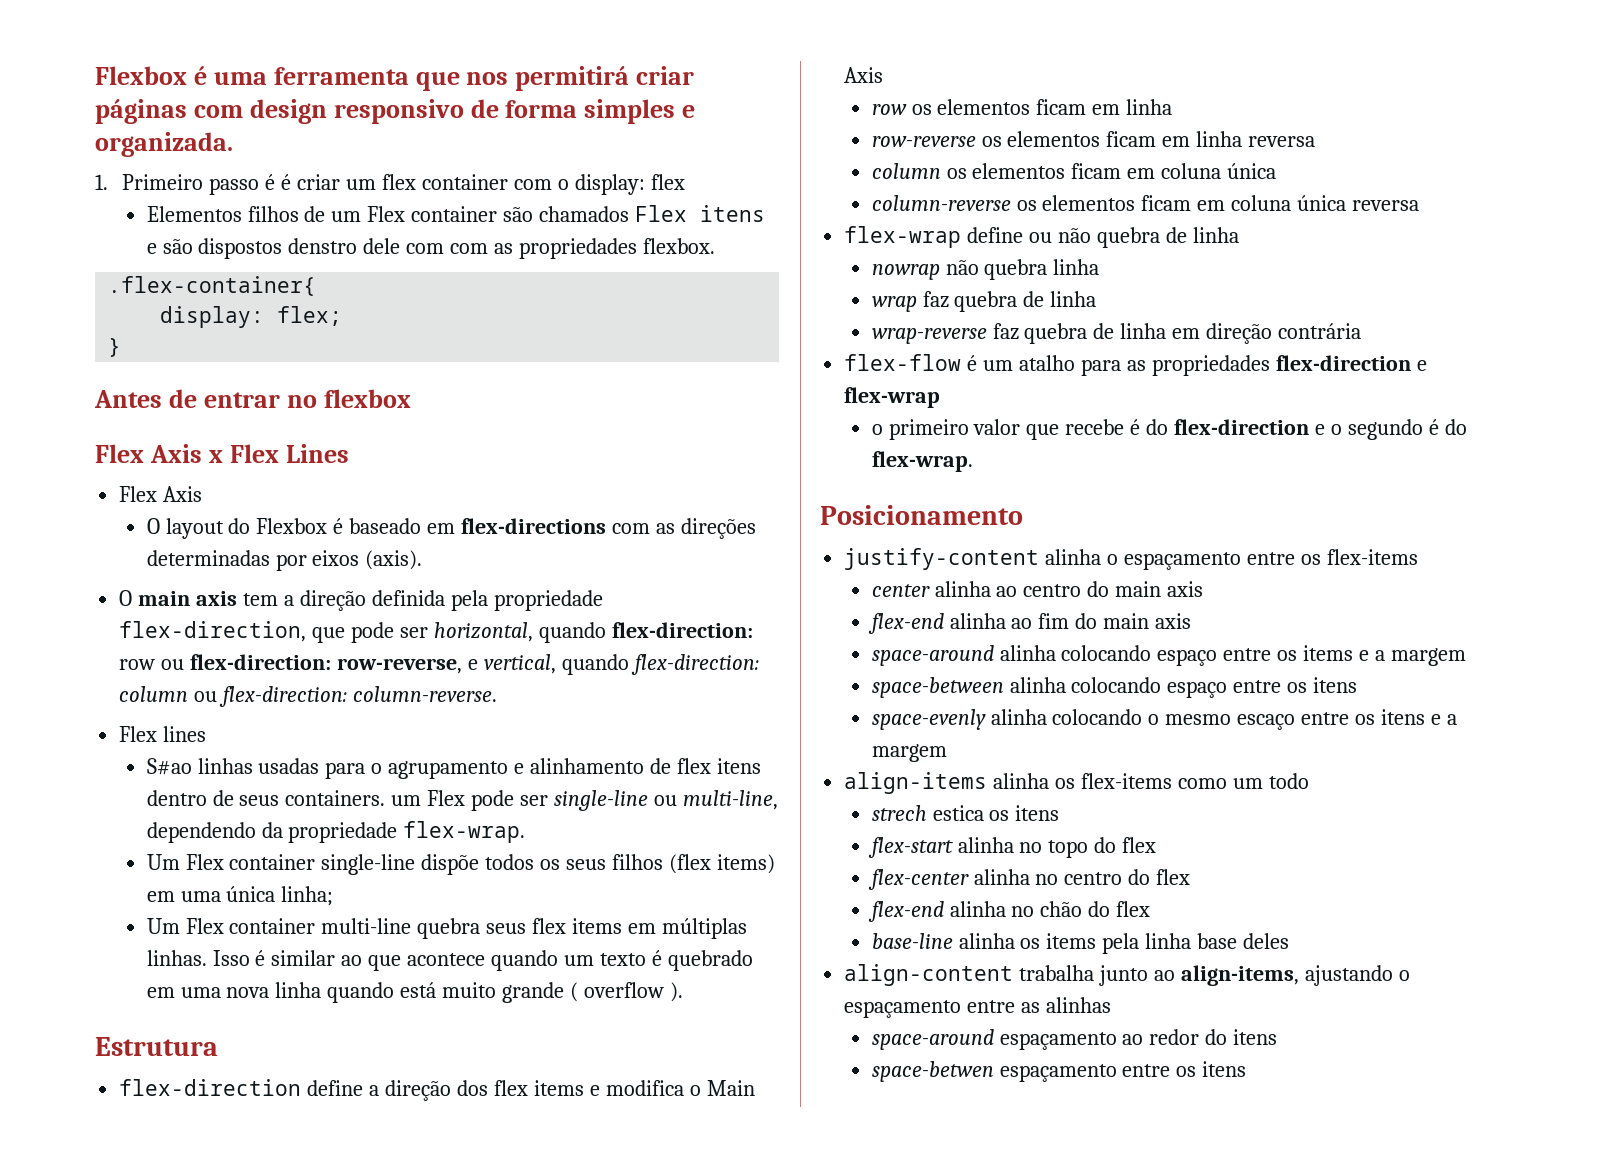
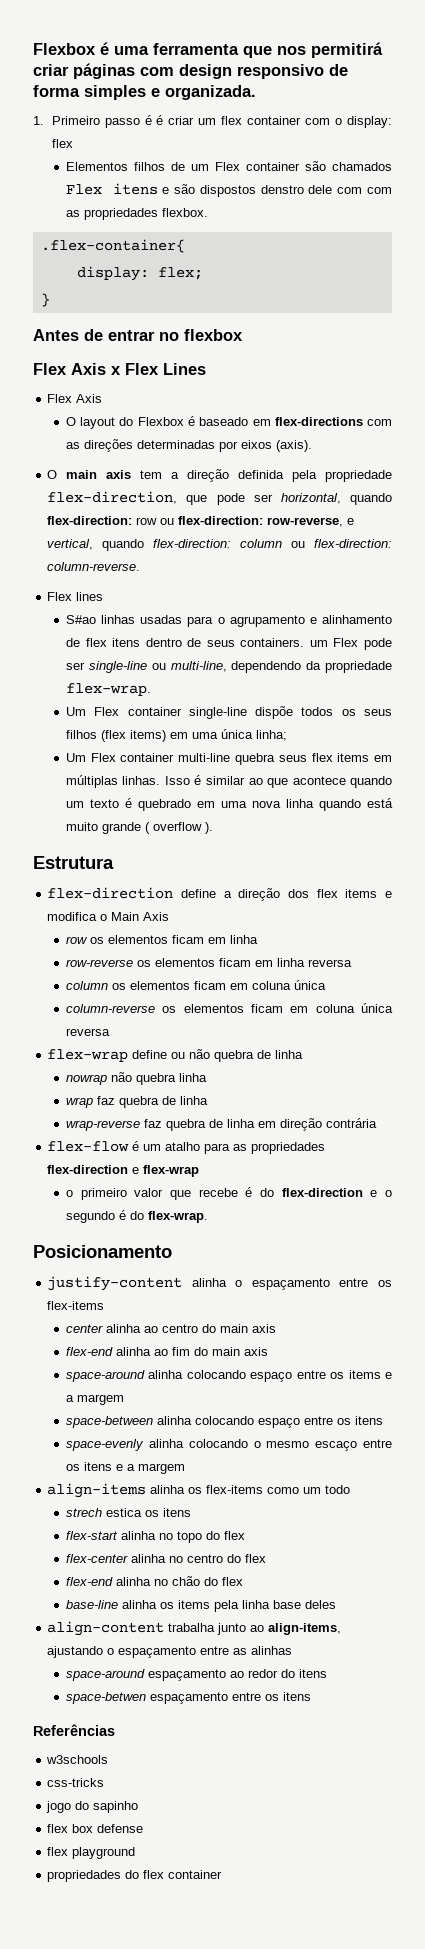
(1247, 1069) none -> [33,1724,115,1736] [46,1755,109,1764] [47,1778,105,1787] [46,1801,139,1813] [47,1824,144,1833] [47,1847,136,1859] [47,1870,223,1882] // Referências // w3schools // css-tricks // jogo do sapinho // flex box defense // flex playground // propriedades do flex container

